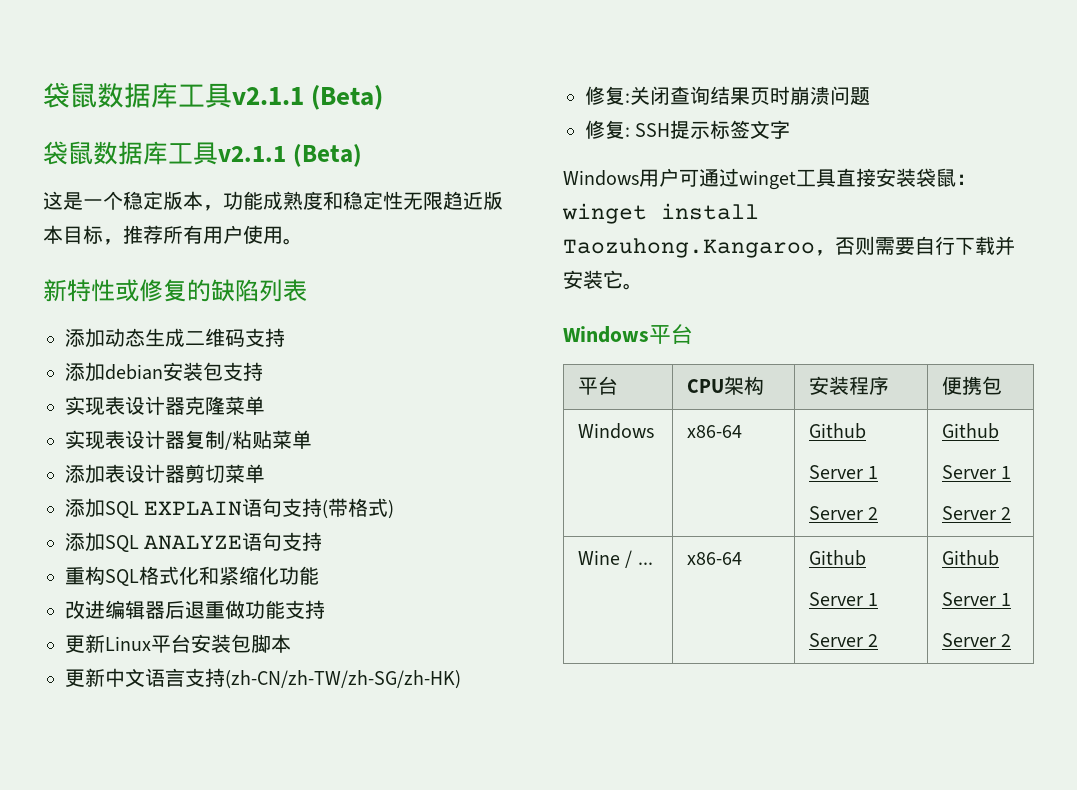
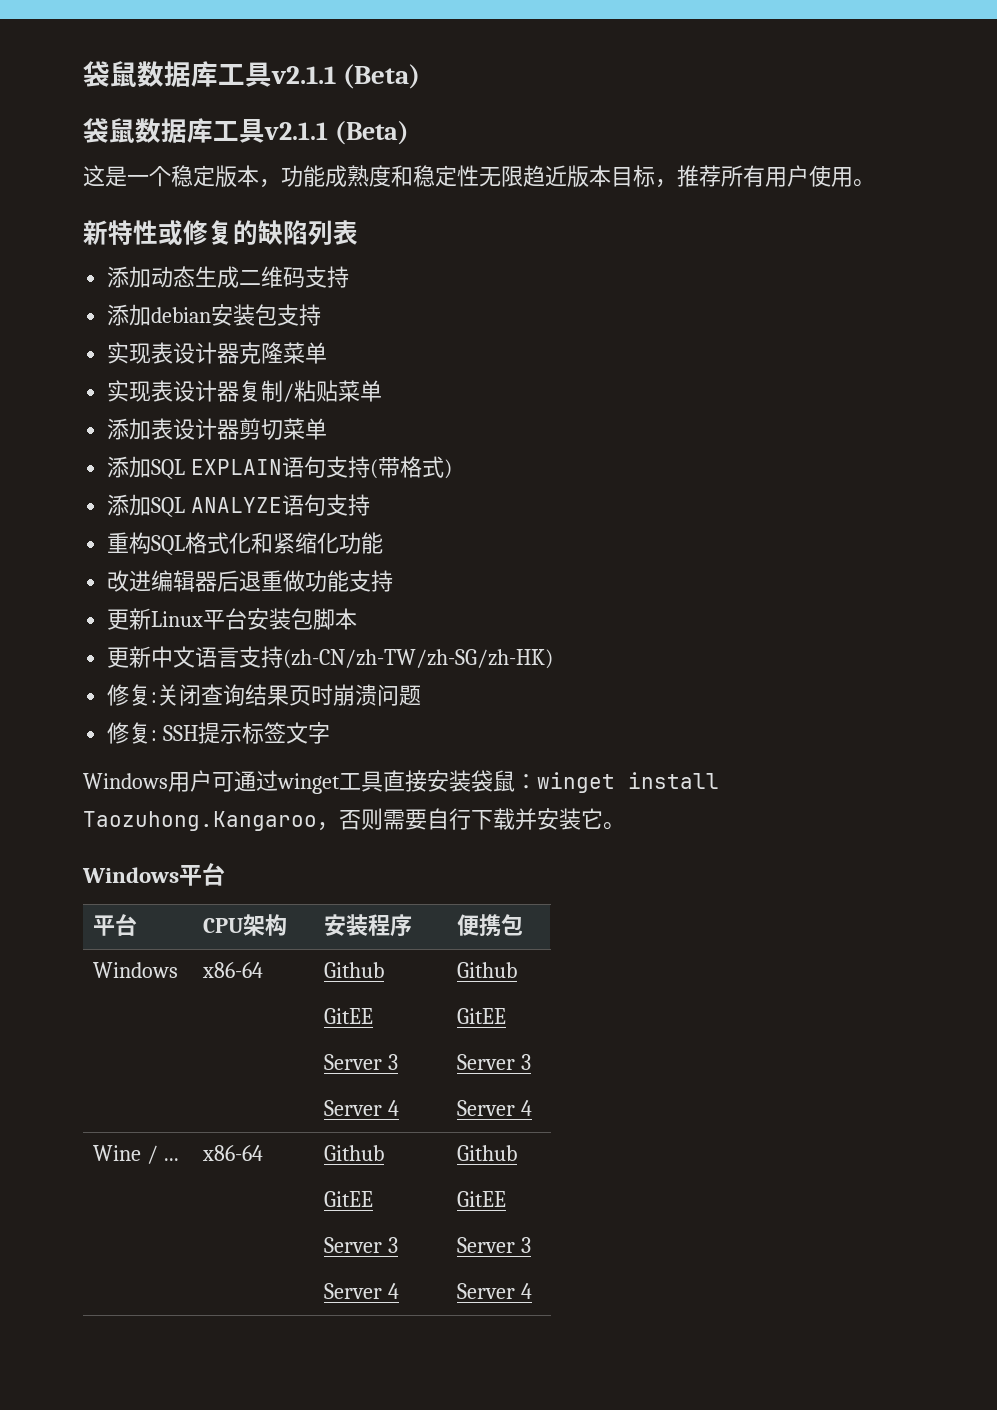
[808,465,879,479] [808,506,879,520] [941,423,999,439] [941,465,1012,479] [941,506,1012,520] Server 1 // Server 2 | Github // Server 1 // Server 2 -> [324,1008,374,1024] [324,1054,399,1070] [324,1100,400,1116] [457,962,518,978] [457,1008,507,1024] [457,1054,532,1070] [457,1100,533,1116] GitEE // Server 3 // Server 4 | Github // GitEE // Server 3 // Server 4
[808,592,879,606] [808,633,879,647] [941,550,999,566] [941,592,1012,606] [941,633,1012,647] Server 1 // Server 2 | Github // Server 1 // Server 2 -> [324,1191,374,1207] [324,1237,399,1253] [324,1283,400,1299] [457,1145,518,1161] [457,1191,507,1207] [457,1237,532,1253] [457,1283,533,1299] GitEE // Server 3 // Server 4 | Github // GitEE // Server 3 // Server 4

